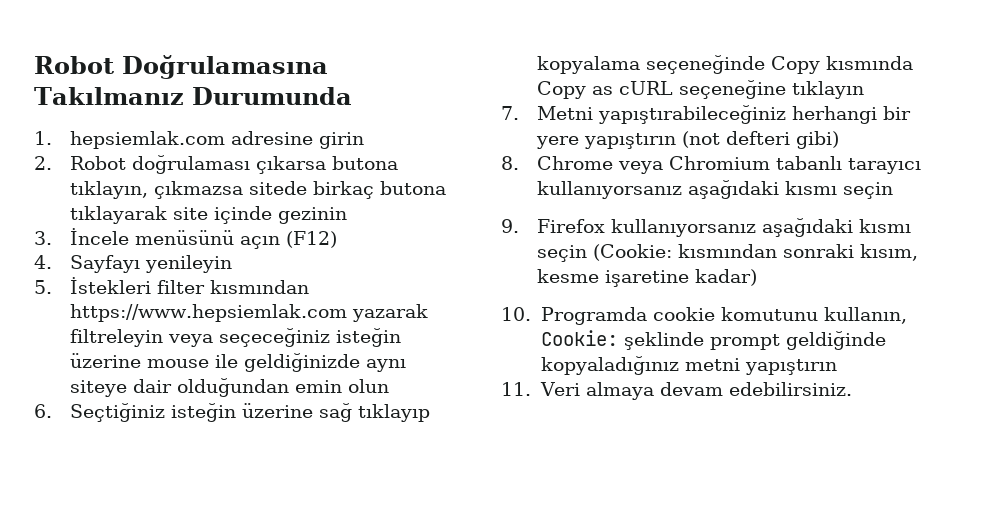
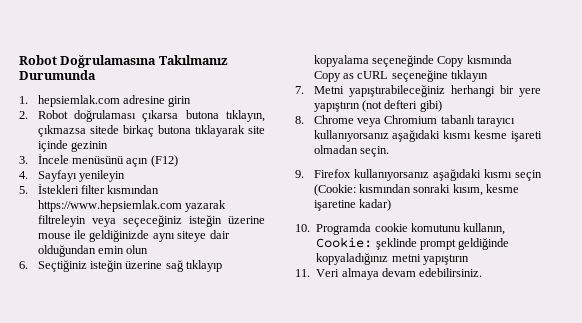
[843,182,894,199] seçin -> [474,130,542,142] [313,145,390,157] kesme işareti olmadan seçin.

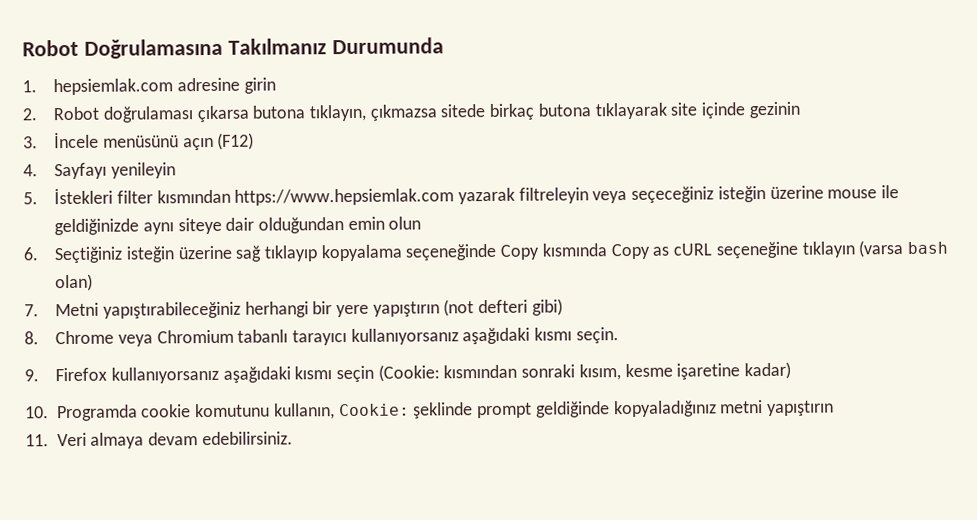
(489, 76) none -> [858,240,948,258] [55,273,94,292] (varsa bash olan)
[474,130,542,142] [313,145,358,154] kesme işareti olmadan -> (573, 334) none

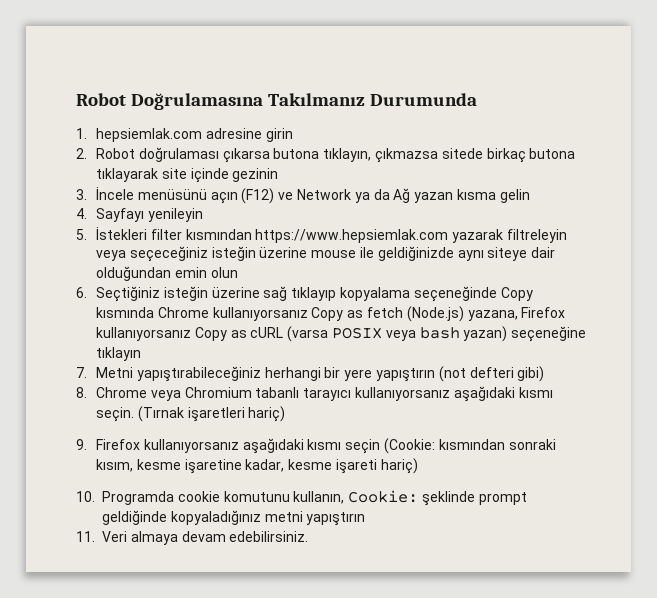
(255, 141) none -> [278,188,530,203] ve Network ya da Ağ yazan kısma gelin
[610,243,713,260] Copy as cURL -> [157,306,566,322] [96,326,508,342] Chrome kullanıyorsanız Copy as fetch (Node.js) yazana, Firefox kullanıyorsanız Copy as cURL (varsa POSIX veya bash yazan)
[858,240,948,258] [55,273,94,292] (varsa bash olan) -> (142, 354) none
(619, 335) none -> [137,406,286,422] (Tırnak işaretleri hariç)
[744,361,792,380] kadar) -> [245,458,418,474] kadar, kesme işareti hariç)

